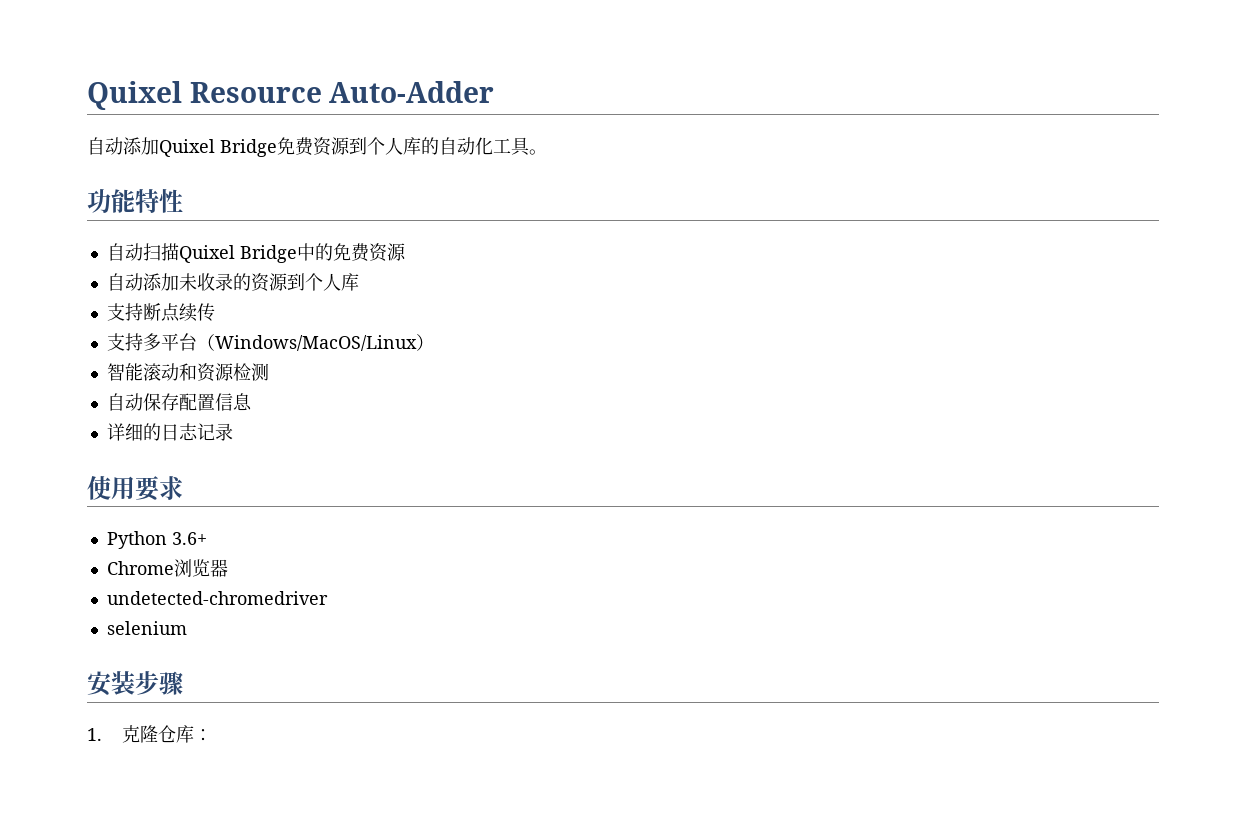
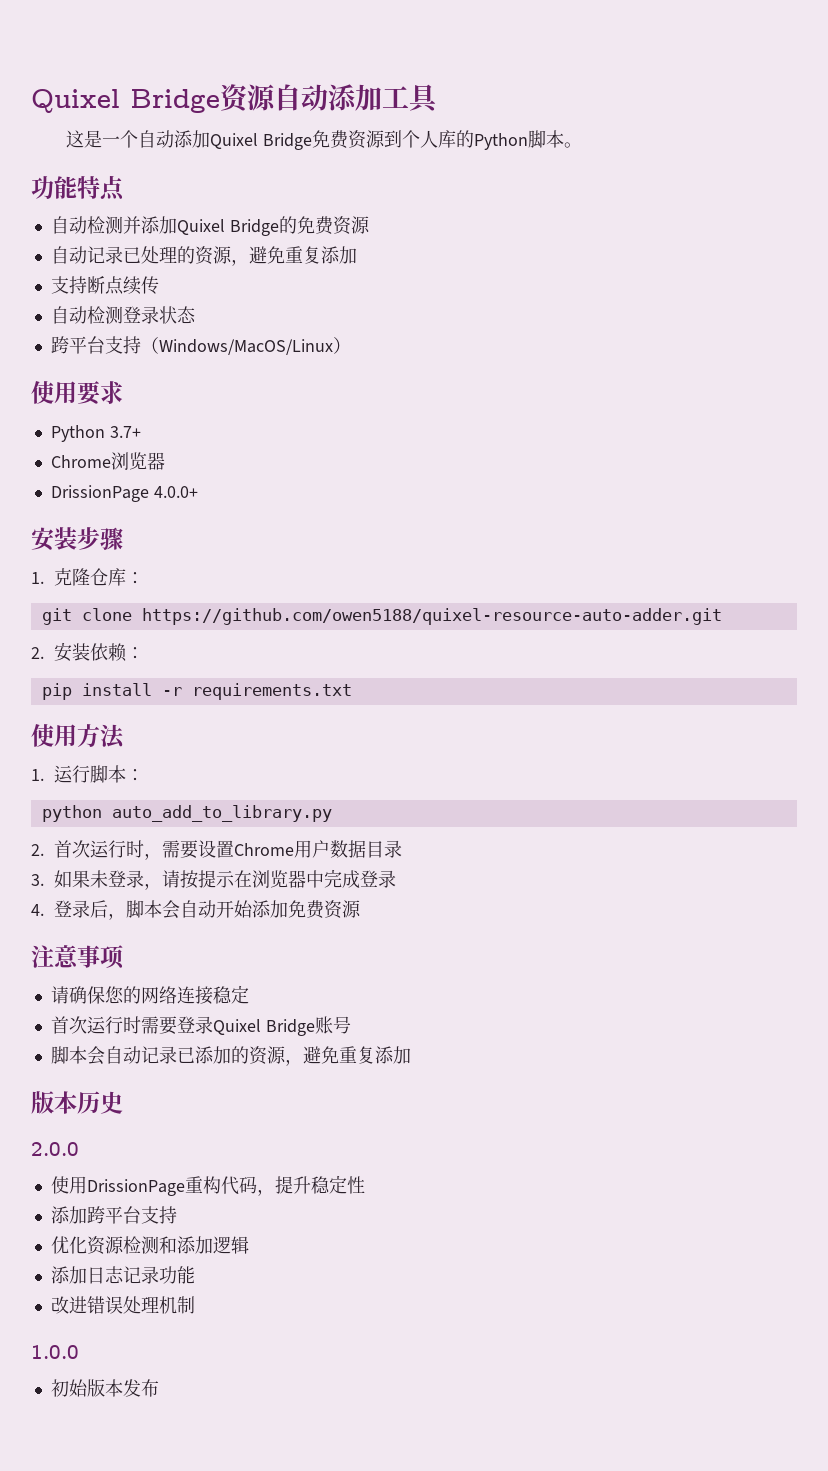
[87,81,495,110] Quixel Resource Auto-Adder // -> [31,84,440,113] [66,130,139,148] Quixel Bridge资源自动添加工具 // 这是一个
[439,137,530,156] 自动化工具 -> [474,130,565,150] Python脚本
[159,189,183,213] [106,243,315,263] 性 // 自动扫描Quixel Bridge中 -> [100,175,125,201] [50,216,279,236] 点 // 自动检测并添加Quixel Bridge
[142,273,359,292] [106,303,215,322] [106,333,434,351] [106,363,269,382] [106,393,252,411] [106,423,233,441] 添加未收录的资源到个人库 // 支持断点续传 // 支持多平台（Windows/MacOS/Linux） // 智能滚动和资源检测 // 自动保存配置信息 // 详细的日志记录 -> [86,246,357,266] [50,276,159,295] [50,306,196,324] [50,336,351,355] 记录已处理的资源，避免重复添加 // 支持断点续传 // 自动检测登录状态 // 跨平台支持（Windows/MacOS/Linux）
[171,532,207,545] 3.6+ -> [109,426,141,438] 3.7+
[106,591,328,605] [106,621,187,635] undetected-chromedriver // selenium -> [50,485,198,502] DrissionPage 4.0.0+
(213, 735) none -> [41,608,722,625] [31,642,144,662] [41,683,352,700] [31,724,125,749] [31,765,144,783] [41,805,332,822] [31,840,402,860] [31,869,396,890] [31,900,361,920] [31,945,125,969] [50,985,249,1005] [50,1016,351,1036] [50,1046,411,1066] [31,1091,123,1114] [31,1142,79,1156] [50,1175,365,1196] [50,1206,177,1224] [50,1236,249,1255] [50,1266,195,1284] [50,1296,195,1314] [31,1345,79,1359] [50,1379,159,1397] // git clone https://github.com/owen5188/quixel-resource-auto-adder.git // 2.安装依赖： // pip install -r requirements.txt // 使用方法 // 1.运行脚本： // python auto_add_to_library.py // 2.首次运行时，需要设置Chrome用户数据目录 // 3.如果未登录，请按提示在浏览器中完成登录 // 4.登录后，脚本会自动开始添加免费资源 // 注意事项 // 请确保您的网络连接稳定 // 首次运行时需要登录Quixel Bridge账号 // 脚本会自动记录已添加的资源，避免重复添加 // 版本历史 // 2.0.0 // 使用DrissionPage重构代码，提升稳定性 // 添加跨平台支持 // 优化资源检测和添加逻辑 // 添加日志记录功能 // 改进错误处理机制 // 1.0.0 // 初始版本发布

